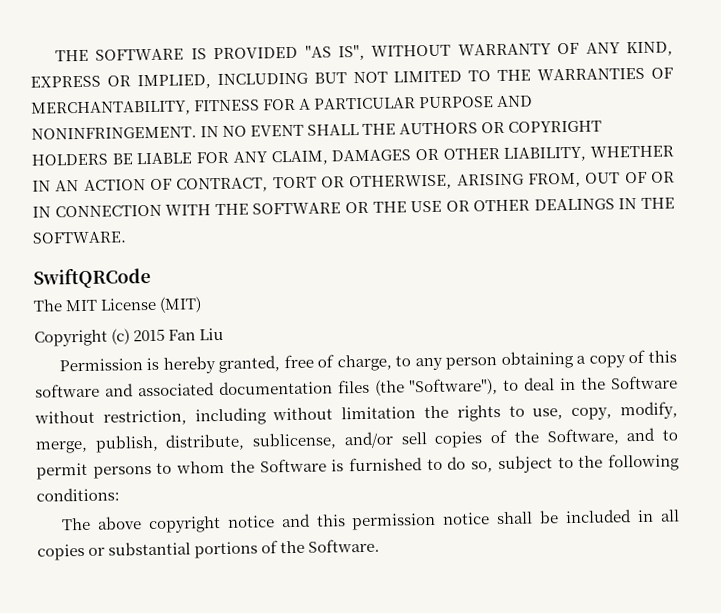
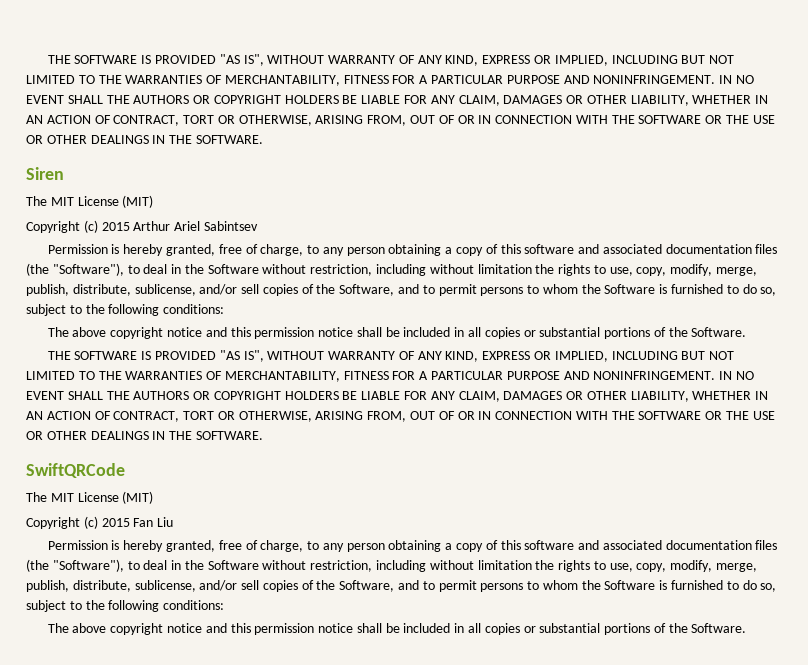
(127, 237) none -> [26,167,64,180] [26,195,154,208] [26,220,258,233] [47,244,778,256] [26,263,758,276] [26,284,777,296] [26,304,225,316] [47,327,747,339] [47,350,735,362] [26,371,754,382] [26,391,769,402] [26,411,775,422] [26,431,263,440] // Siren // The MIT License (MIT) // Copyright (c) 2015 Arthur Ariel Sabintsev // Permission is hereby granted, free of charge, to any person obtaining a copy of this software and associated documentation files (the "Software"), to deal in the Software without restriction, including without limitation the rights to use, copy, modify, merge, publish, distribute, sublicense, and/or sell copies of the Software, and to permit persons to whom the Software is furnished to do so, subject to the following conditions: // The above copyright notice and this permission notice shall be included in all copies or substantial portions of the Software. // THE SOFTWARE IS PROVIDED "AS IS", WITHOUT WARRANTY OF ANY KIND, EXPRESS OR IMPLIED, INCLUDING BUT NOT LIMITED TO THE WARRANTIES OF MERCHANTABILITY, FITNESS FOR A PARTICULAR PURPOSE AND NONINFRINGEMENT. IN NO EVENT SHALL THE AUTHORS OR COPYRIGHT HOLDERS BE LIABLE FOR ANY CLAIM, DAMAGES OR OTHER LIABILITY, WHETHER IN AN ACTION OF CONTRACT, TORT OR OTHERWISE, ARISING FROM, OUT OF OR IN CONNECTION WITH THE SOFTWARE OR THE USE OR OTHER DEALINGS IN THE SOFTWARE.

